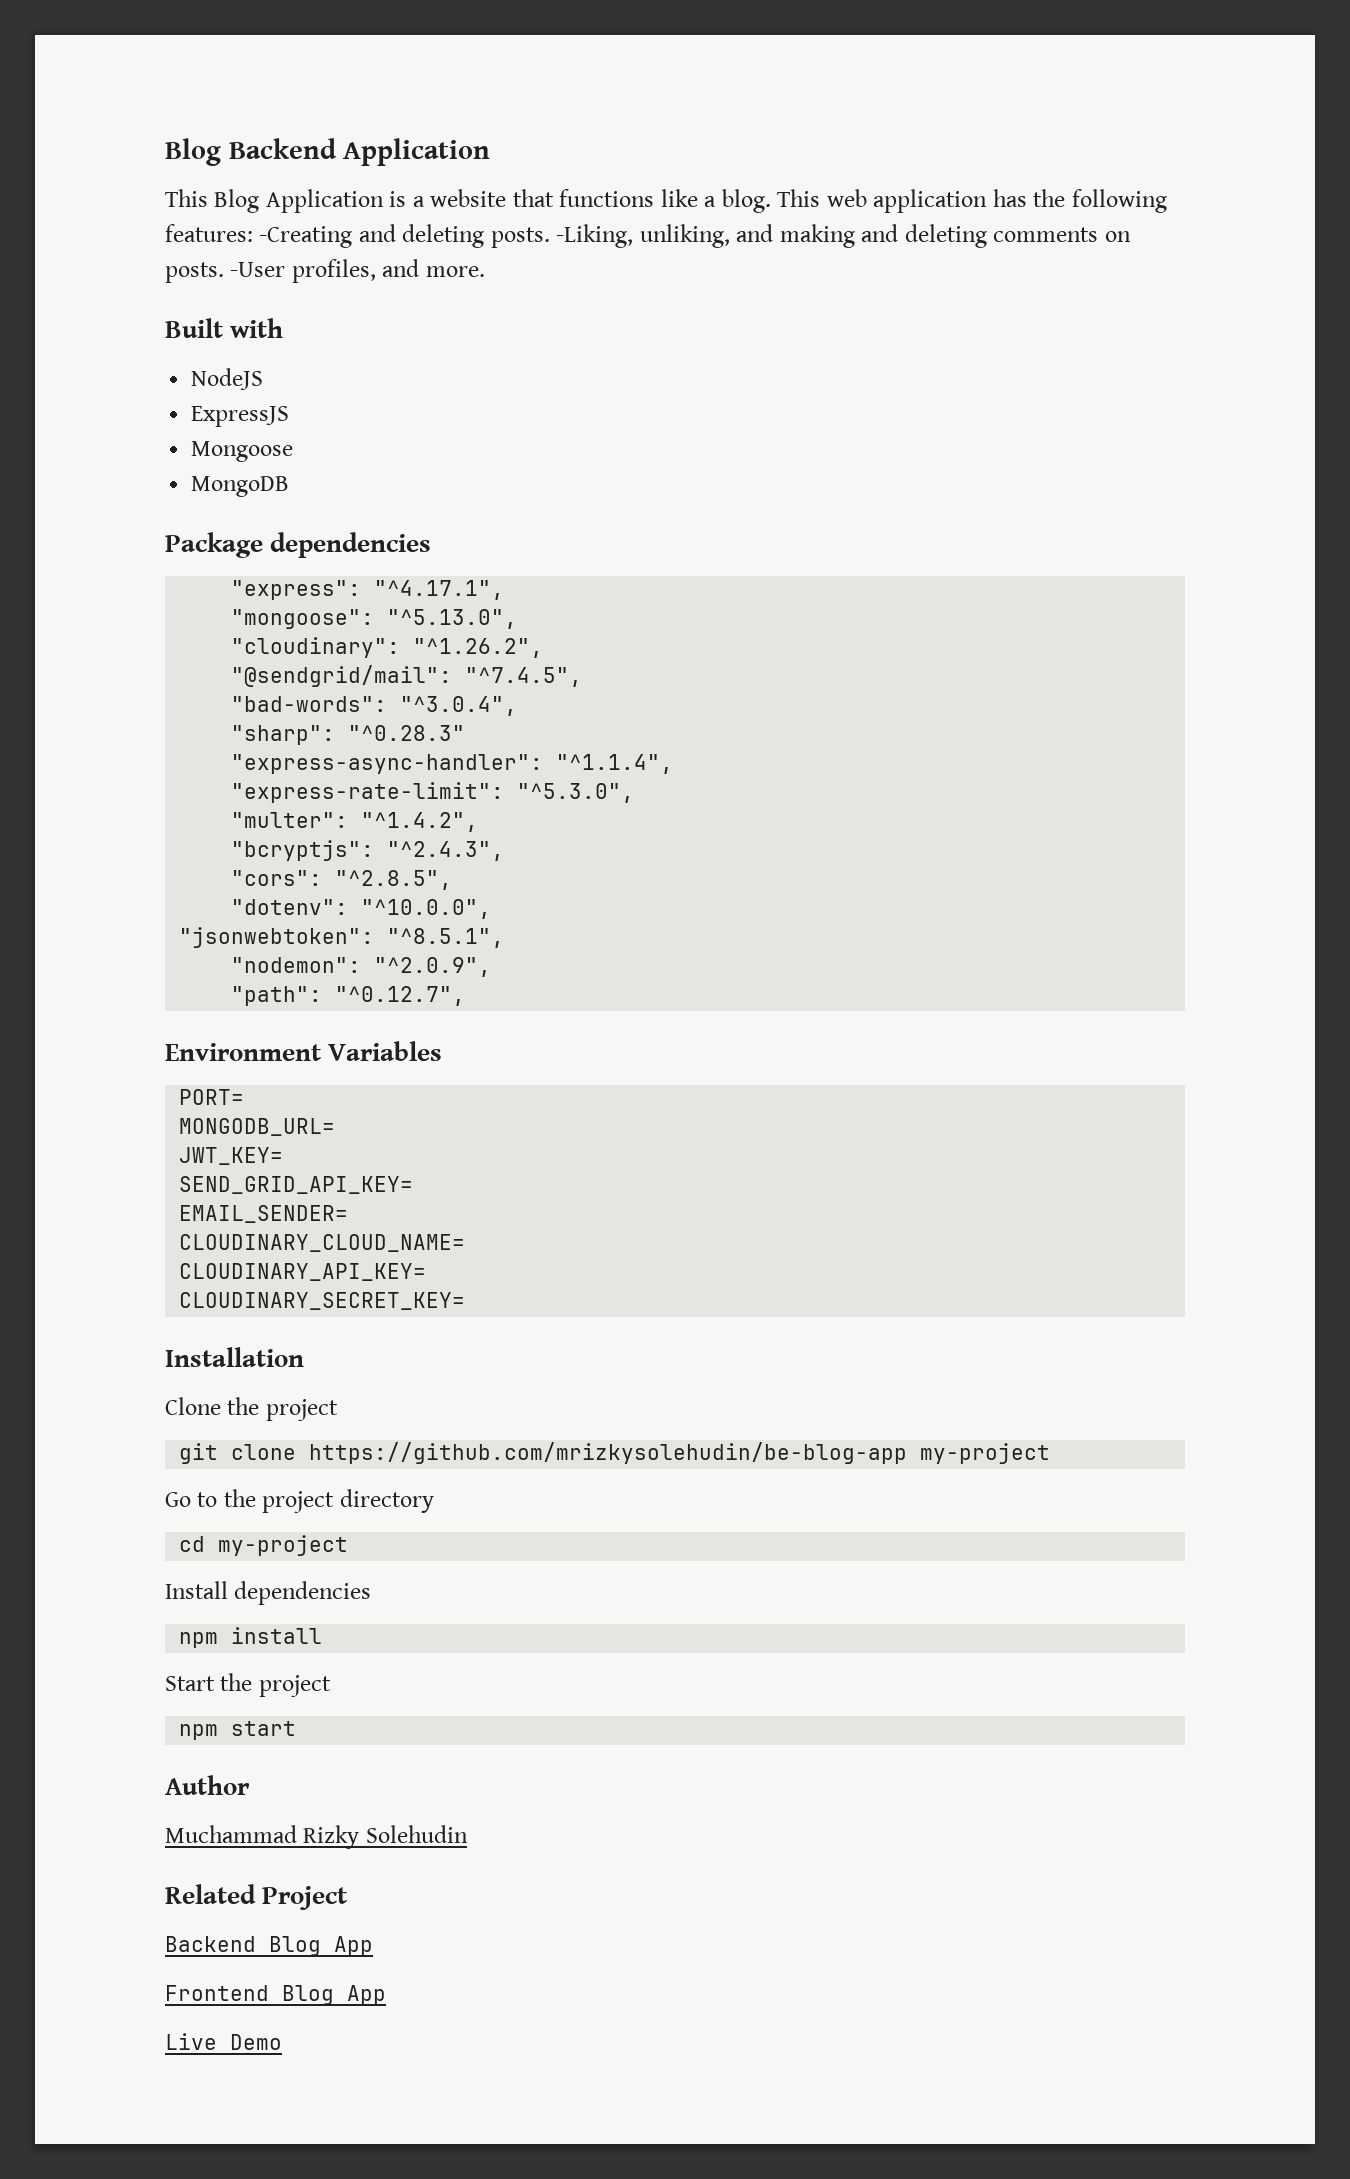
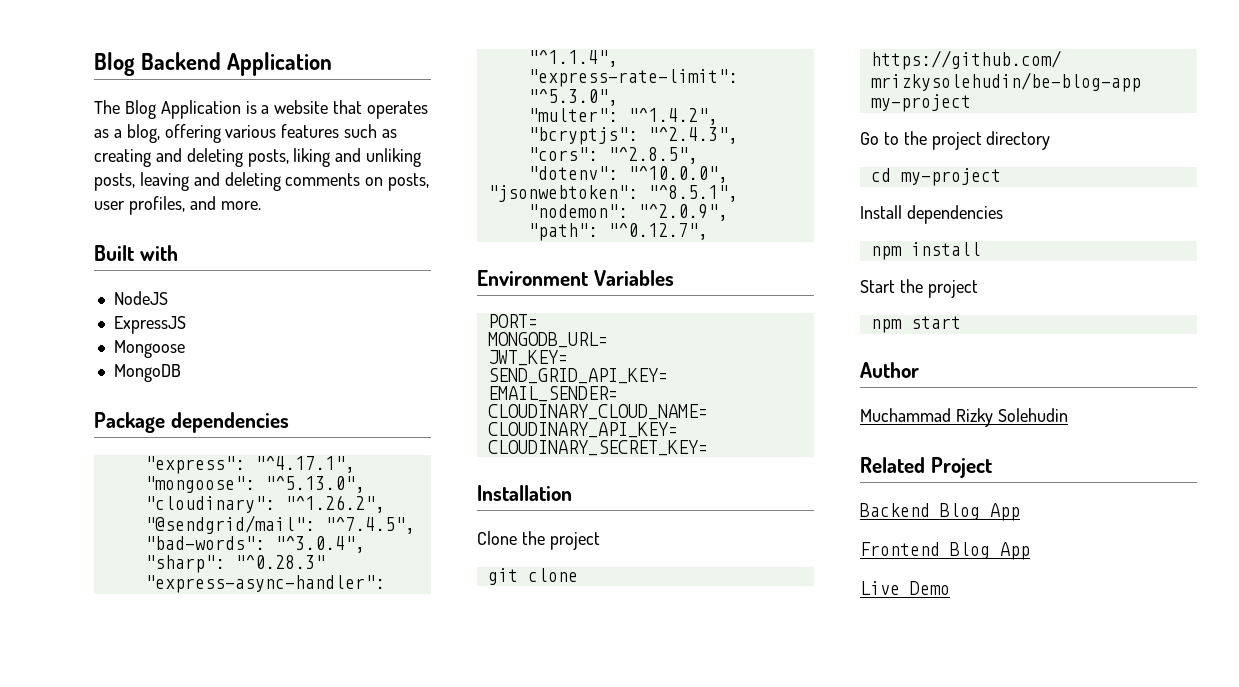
[165,189,208,207] This -> [94,100,120,114] The
[559,189,1167,213] [165,224,855,248] functions like a blog. This web application has the following features: -Creating and deleting posts. -Liking, unliking, and making -> [367,101,429,119] [94,124,398,143] [94,148,422,167] [94,172,189,191] operates as a blog, offering various features such as creating and deleting posts, liking and unliking posts, leaving
[165,262,286,283] posts. -User -> [388,173,430,191] [94,201,125,210] posts, user

